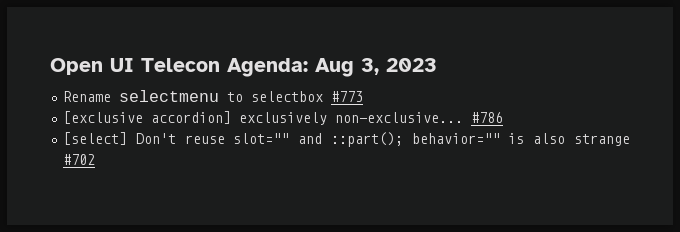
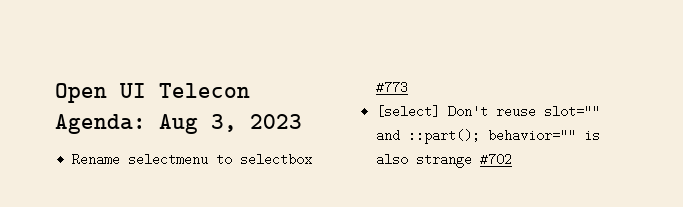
[63,111,504,125] // [exclusive accordion] exclusively non-exclusive... #786 -> (409, 87) none

